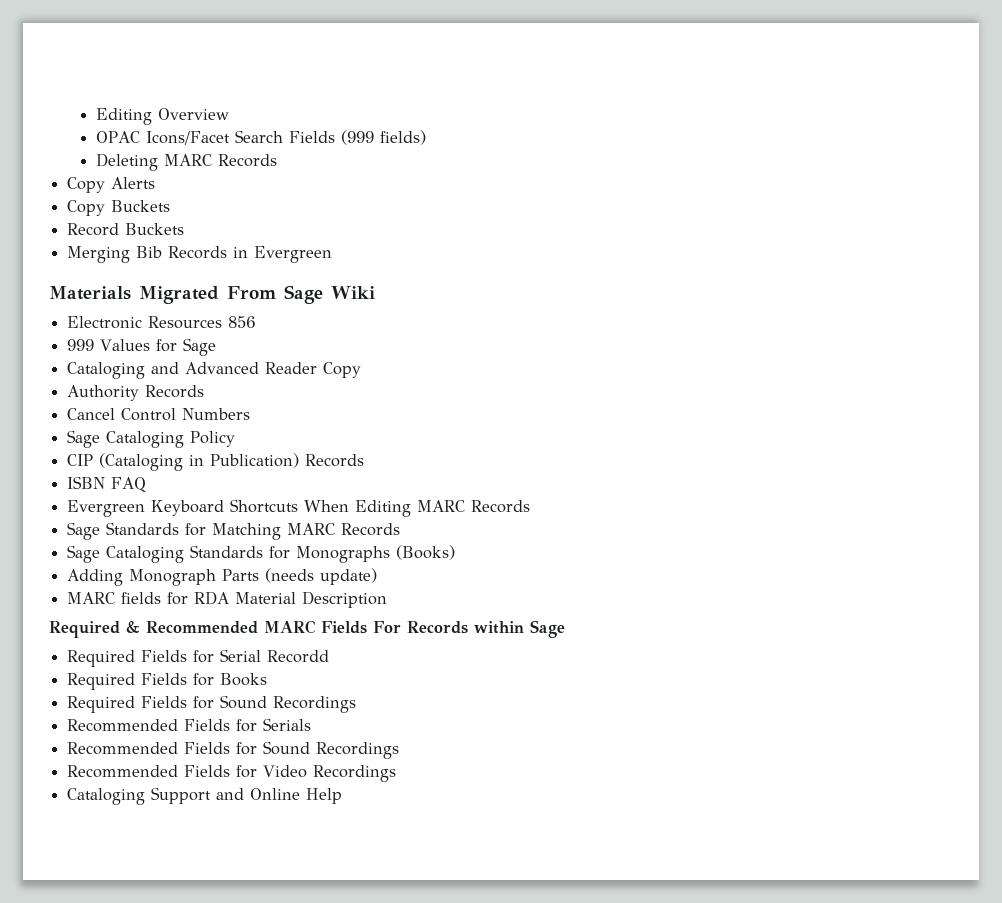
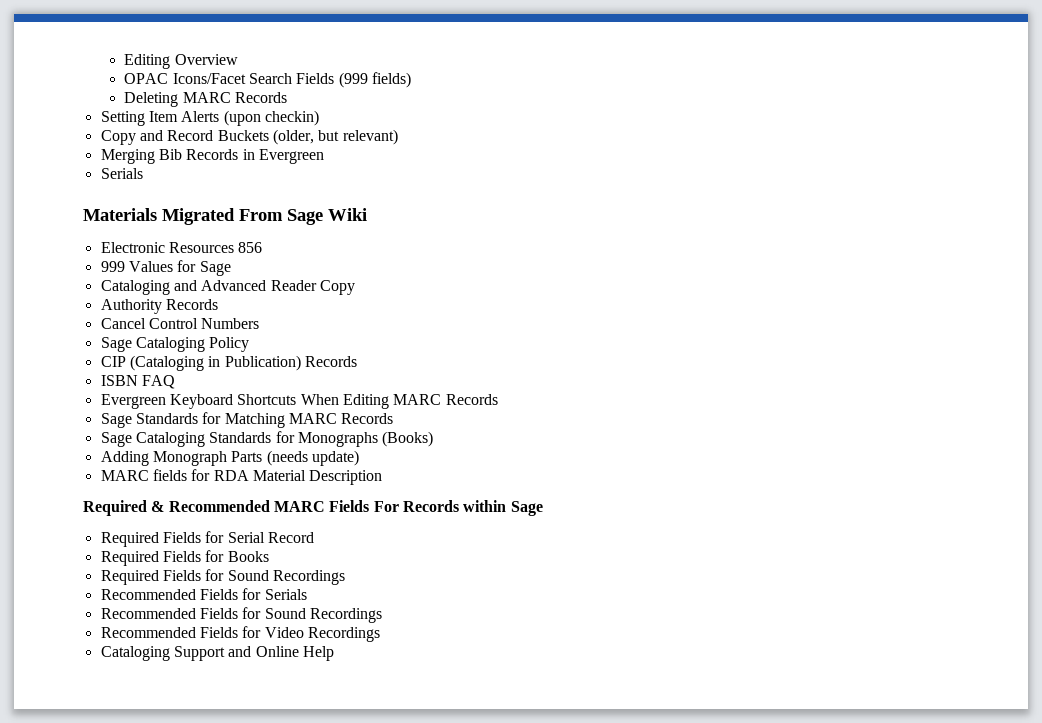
[67,177,106,193] Copy -> [100,111,178,126] Setting Item
[67,200,171,216] // Copy Buckets // -> [223,110,319,126] [100,130,163,145] (upon checkin) // Copy and
(185, 229) none -> [272,129,398,145] (older, but relevant)
(333, 254) none -> [100,168,143,179] // Serials
[267,650,330,663] Recordd -> [267,532,314,543] Record

